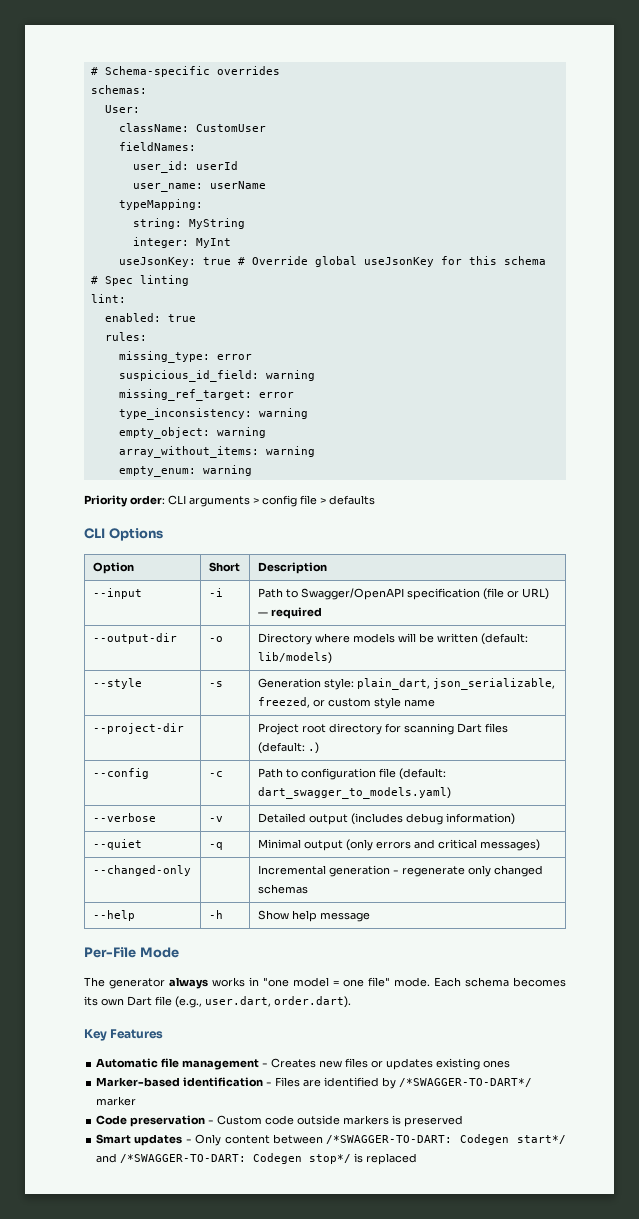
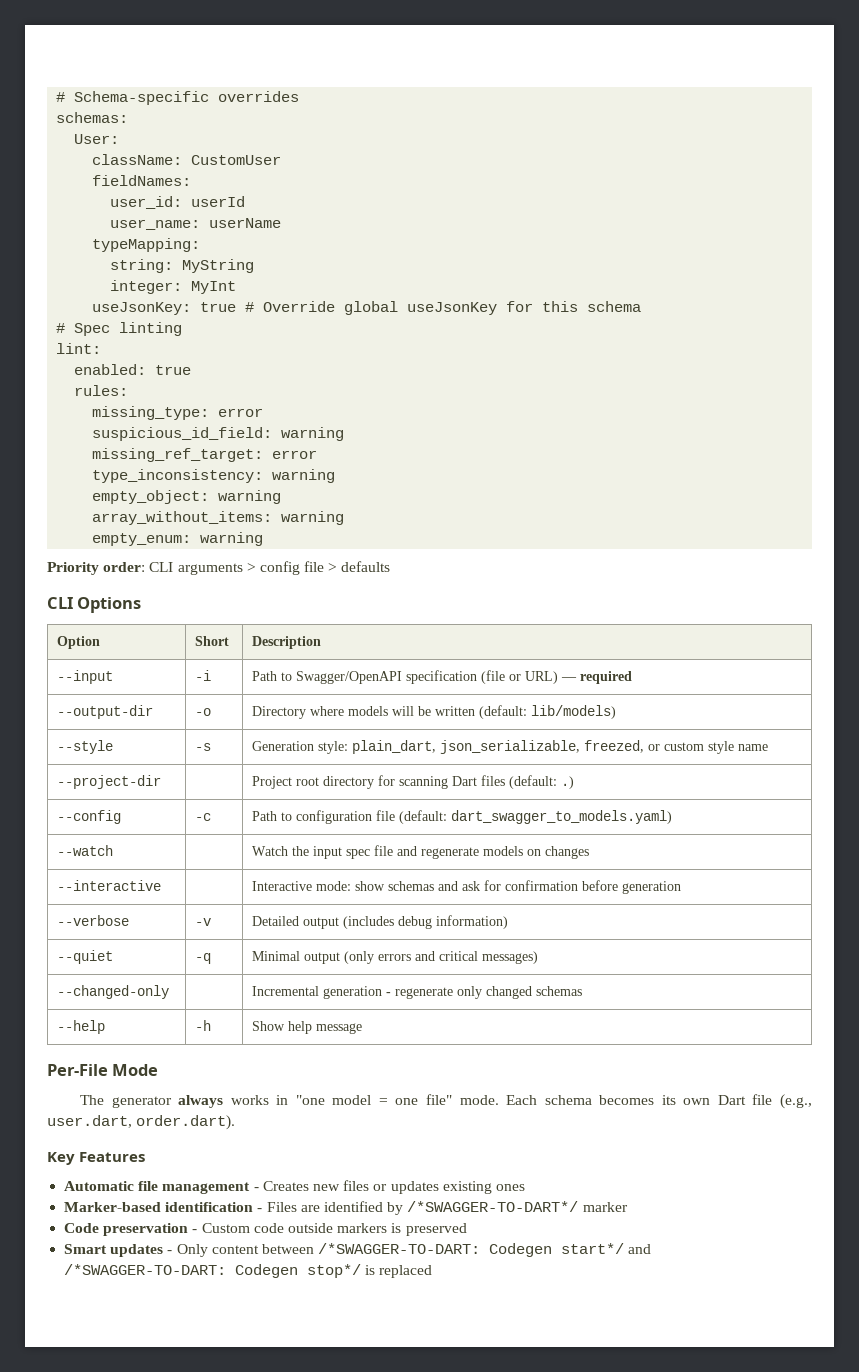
(451, 793) none -> [56,845,113,856] [251,845,589,859] [56,880,161,891] [251,880,681,894] // --watch | | Watch the input spec file and regenerate models on changes // --interactive | | Interactive mode: show schemas and ask for confirmation before generation

